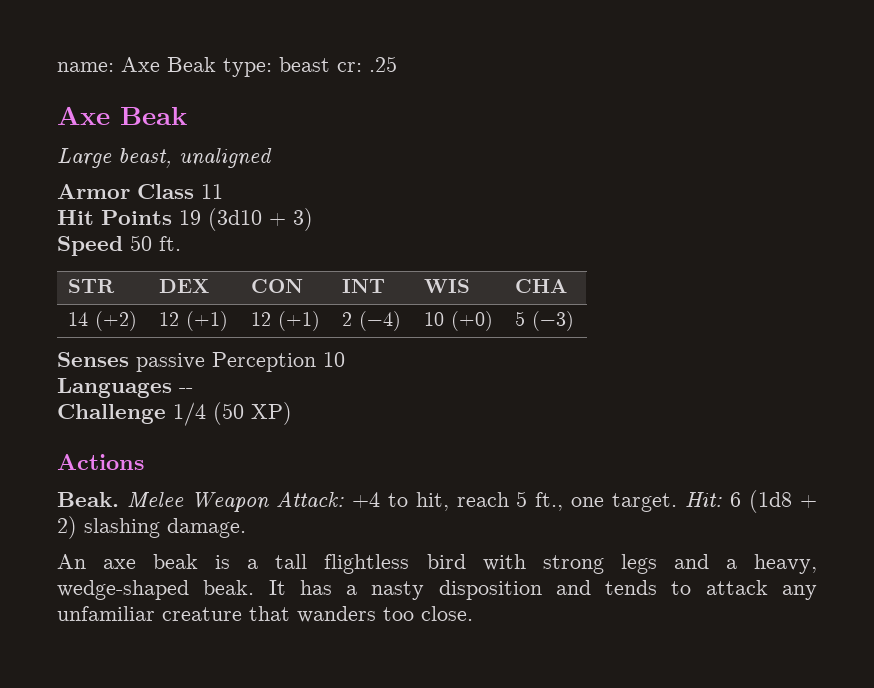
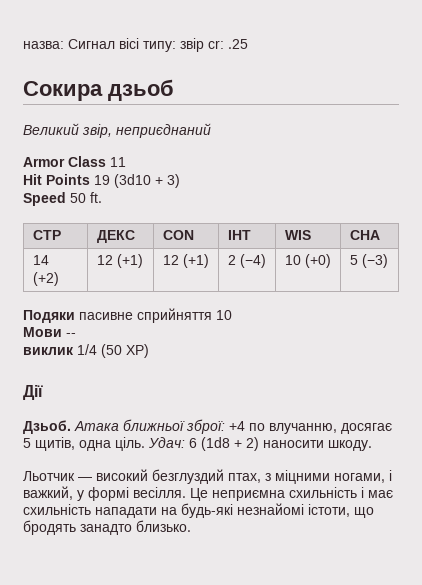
[57,56,397,77] [57,106,187,125] [57,148,272,168] name: Axe Beak type: beast cr: .25 // Axe Beak // Large beast, unaligned -> [23,38,248,52] [23,79,174,101] [23,123,211,138] назва: Сигнал вісі типу: звір cr: .25 // Сокира дзьоб // Великий звір, неприєднаний
[67,279,115,293] [158,279,209,293] STR | DEX -> [32,230,61,240] [96,230,135,243] СТР | ДЕКС
[341,279,385,293] INT -> [227,230,251,240] ІНТ
[57,352,316,372] Senses passive Perception -> [23,308,212,323] Подяки пасивне сприйняття
[57,378,172,398] Languages -> [23,327,62,337] Мови
[57,404,166,424] Challenge -> [23,347,74,355] виклик
[57,454,144,470] [57,490,817,513] [57,516,246,539] [57,554,818,574] [57,580,817,600] [57,606,473,623] Actions // Beak. Melee Weapon Attack: +4 to hit, reach 5 ft., one target. Hit: 6 (1d8 + 2) slashing damage. // An axe beak is a tall flightless bird with strong legs and a heavy, wedge-shaped beak. It has a nasty disposition and tends to attack any unfamiliar creature that wanders too close. -> [23,385,43,400] [23,419,392,434] [23,437,372,451] [23,469,392,484] [23,486,393,501] [23,503,374,518] [23,520,191,535] Дії // Дзьоб. Атака ближньої зброї: +4 по влучанню, досягає 5 щитів, одна ціль. Удач: 6 (1d8 + 2) наносити шкоду. // Льотчик — високий безглуздий птах, з міцними ногами, і важкий, у формі весілля. Це неприємна схильність і має схильність нападати на будь-які незнайомі істоти, що бродять занадто близько.

